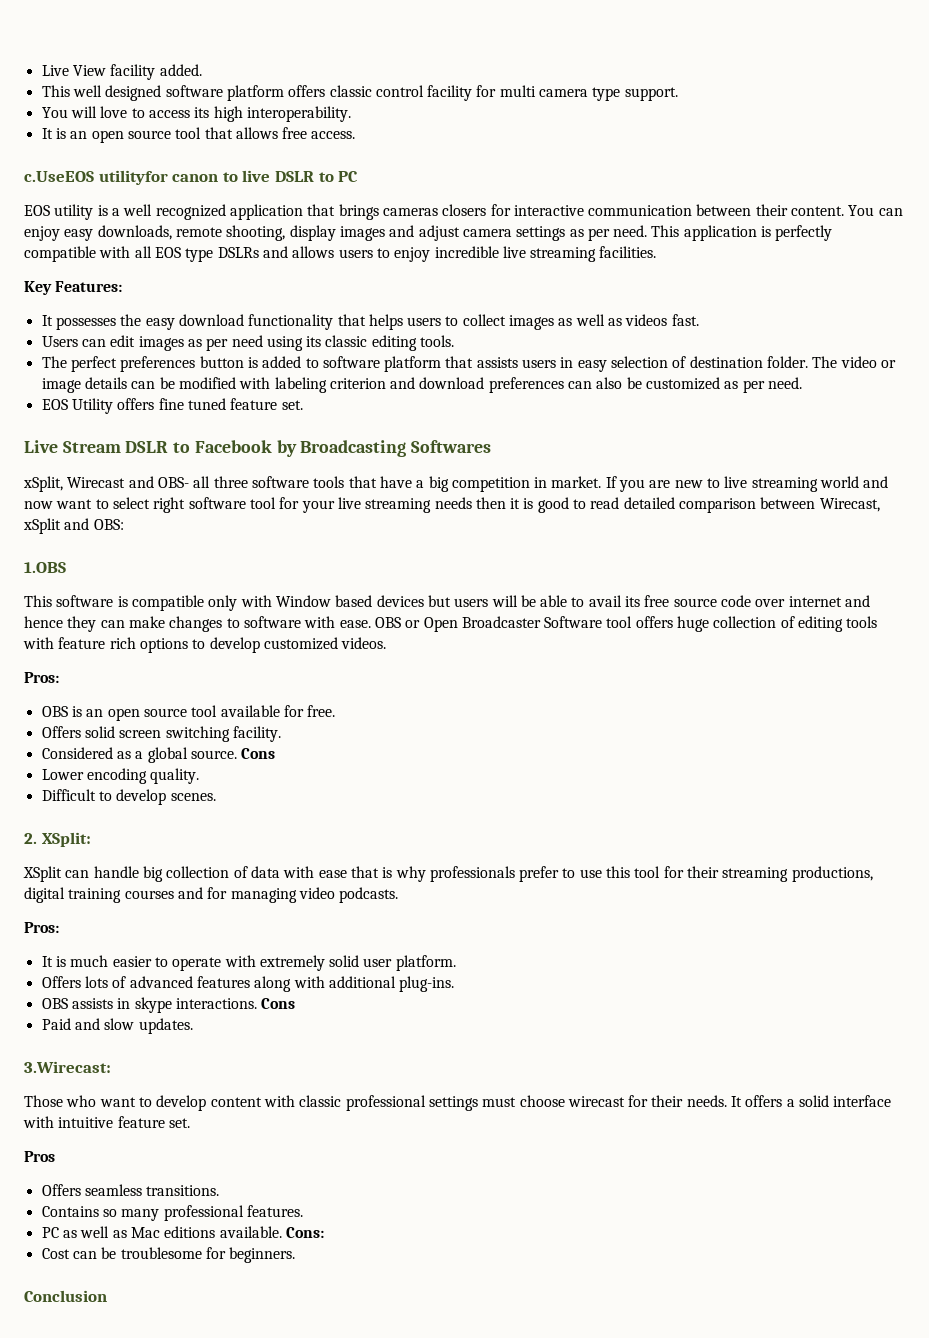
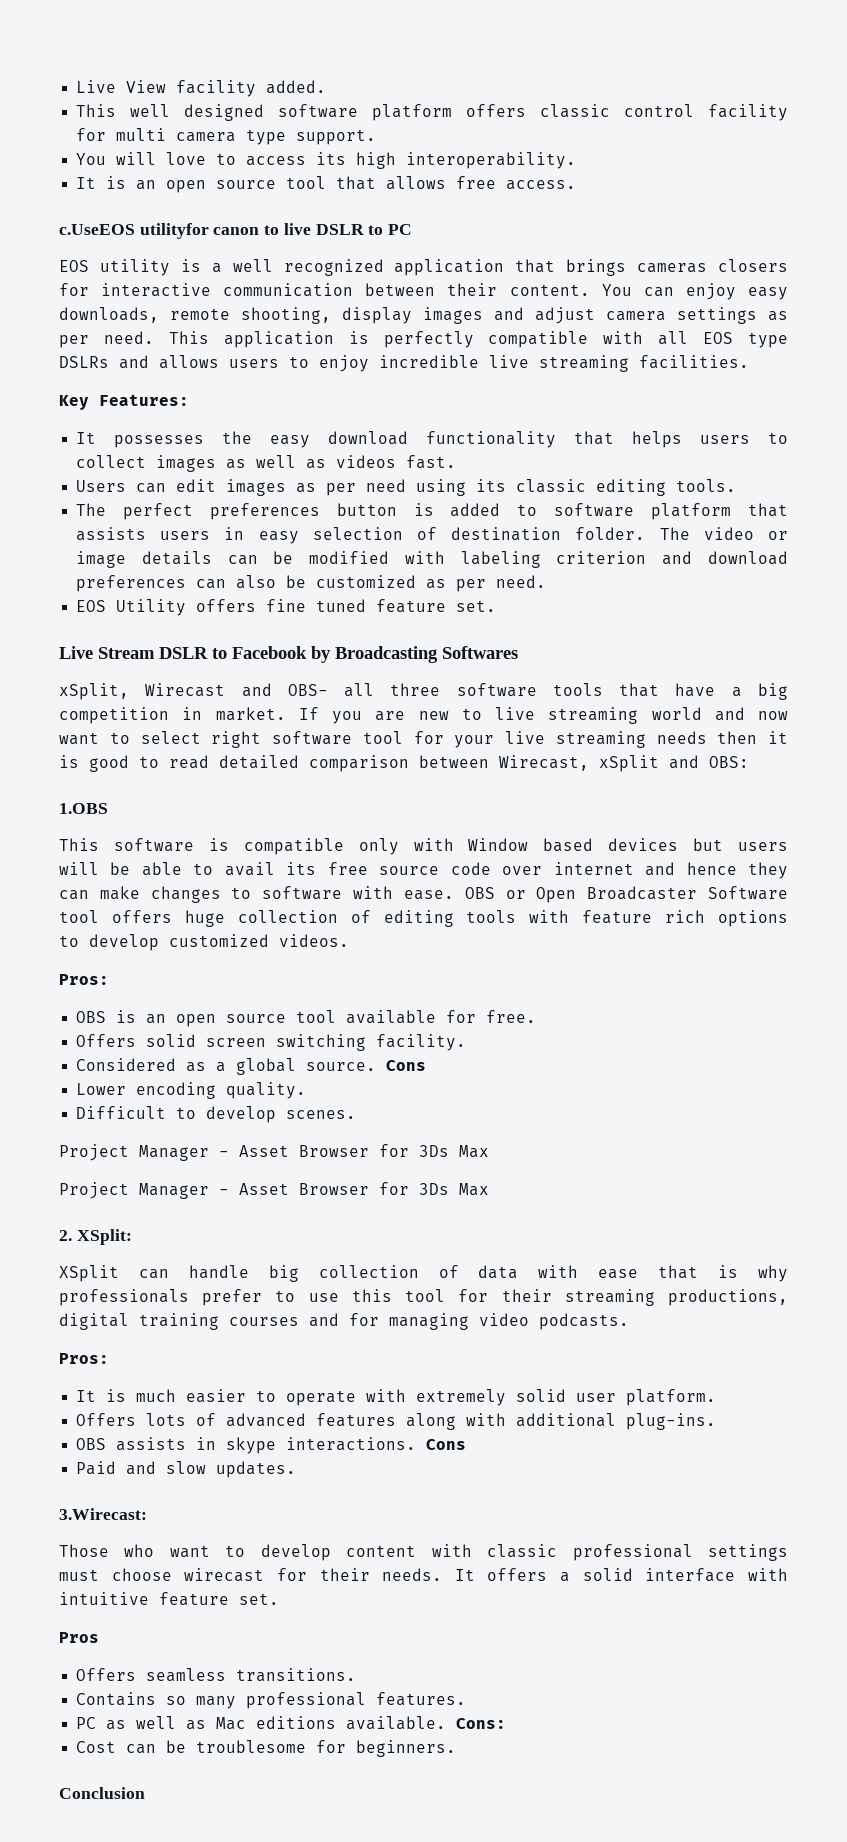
(216, 797) none -> [59,1144,489,1161] [59,1182,489,1199] // Project Manager - Asset Browser for 3Ds Max // Project Manager - Asset Browser for 3Ds Max

